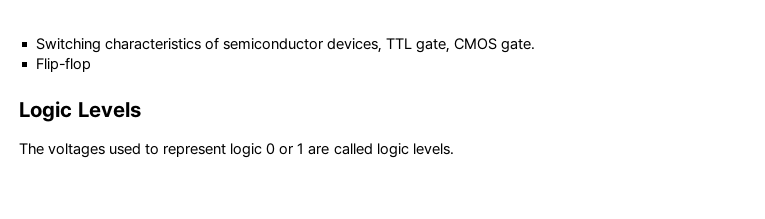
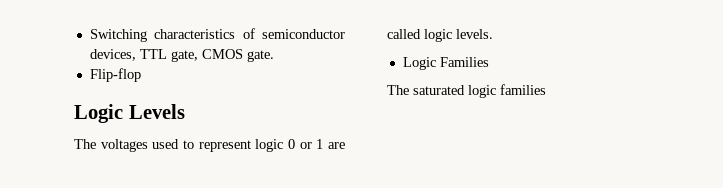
(454, 149) none -> [402,57,489,70] [387,84,546,98] // Logic Families // The saturated logic families

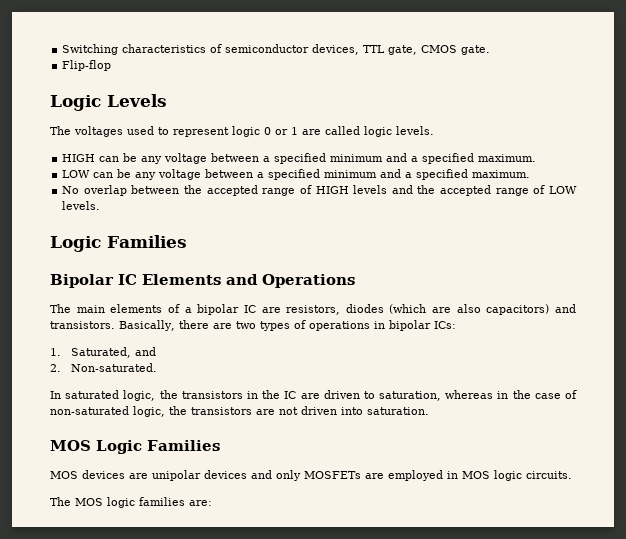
[402,57,489,70] [387,85,465,95] Logic Families // The saturated -> [62,153,537,164] [62,169,531,180] [62,185,577,196] [62,201,101,210] [50,235,187,252] [50,274,355,288] [50,304,577,315] [50,320,456,331] [50,347,157,358] [50,363,158,372] [50,390,577,401] [50,406,429,417] [50,440,220,454] [50,470,572,481] [50,497,103,506] HIGH can be any voltage between a specified minimum and a specified maximum. // LOW can be any voltage between a specified minimum and a specified maximum. // No overlap between the accepted range of HIGH levels and the accepted range of LOW levels. // Logic Families // Bipolar IC Elements and Operations // The main elements of a bipolar IC are resistors, diodes (which are also capacitors) and transistors. Basically, there are two types of operations in bipolar ICs: // 1. Saturated, and // 2. Non-saturated. // In saturated logic, the transistors in the IC are driven to saturation, whereas in the case of non-saturated logic, the transistors are not driven into saturation. // MOS Logic Families // MOS devices are unipolar devices and only MOSFETs are employed in MOS logic circuits. // The MOS
(546, 89) none -> [189,500,212,506] are:

